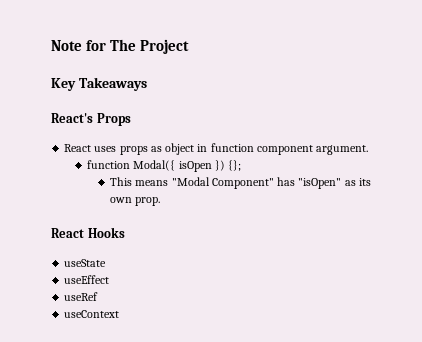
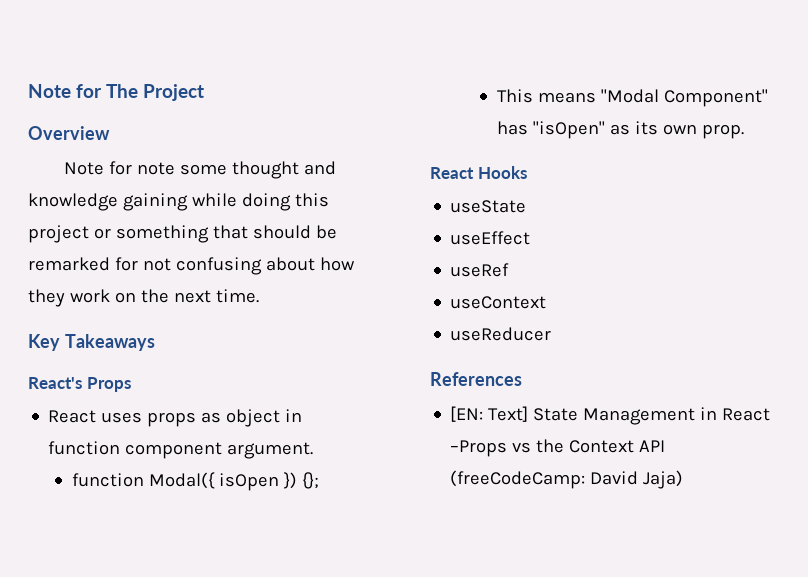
(190, 46) none -> [28,126,110,140] [63,161,336,179] [28,193,329,211] [28,225,337,243] [28,257,355,275] [28,289,259,307] // Overview // Note for note some thought and knowledge gaining while doing this project or something that should be remarked for not confusing about how they work on the next time.
(120, 314) none -> [450,327,552,341] [430,372,522,386] [450,406,771,425] [450,439,666,457] [450,470,684,489] // useReducer // References // [EN: Text] State Management in React –Props vs the Context API (freeCodeCamp: David Jaja)

